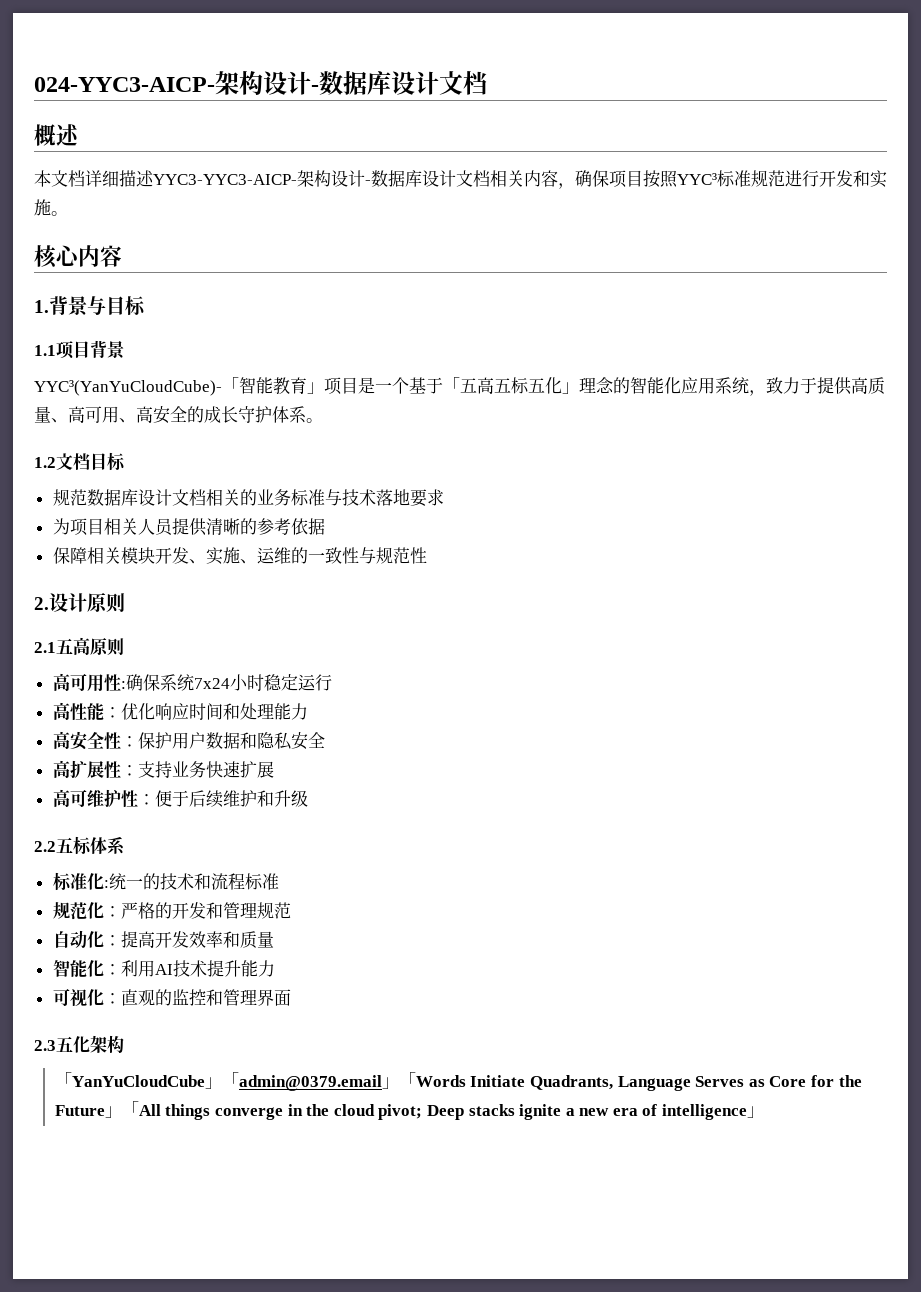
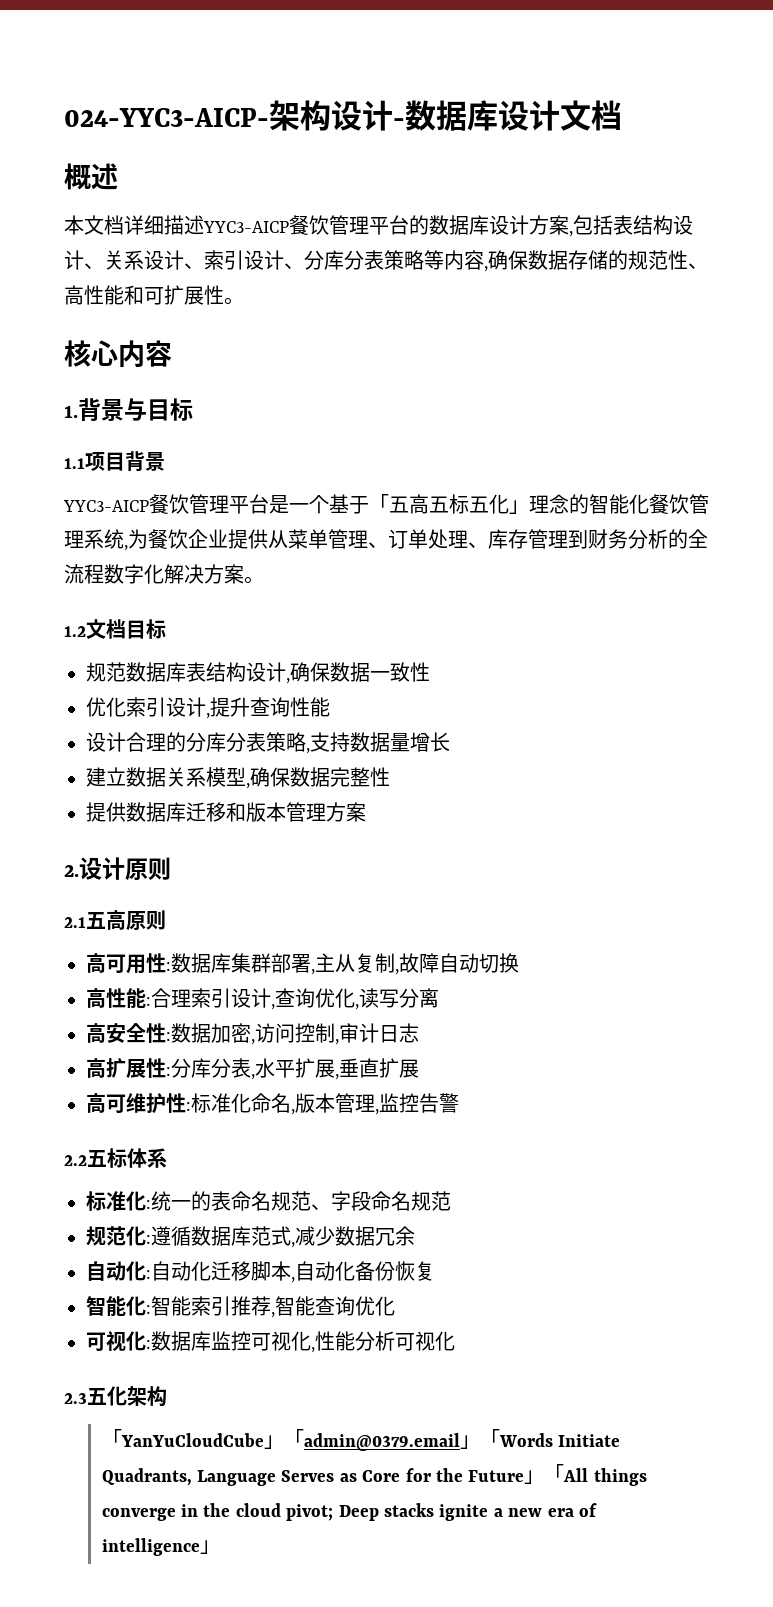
[153,170,887,189] [34,199,51,216] YYC3-YYC3-AICP-架构设计-数据库设计文档相关内容，确保项目按照YYC³标准规范进行开发和实施 -> [203,215,693,237] [64,250,708,272] [64,285,224,305] YYC3-AICP餐饮管理平台的数据库设计方案,包括表结构设计、关系设计、索引设计、分库分表策略等内容,确保数据存储的规范性、高性能和可扩展性
[34,377,358,396] YYC³(YanYuCloudCube)-「智能教育」项目 -> [63,494,269,514] YYC3-AICP餐饮管理平台
[681,377,885,396] [34,406,306,424] 应用系统，致力于提供高质量、高可用、高安全的成长守护体系 -> [649,494,709,514] [64,529,708,551] [64,564,244,584] 餐饮管理系统,为餐饮企业提供从菜单管理、订单处理、库存管理到财务分析的全流程数字化解决方案
[137,489,444,507] [52,518,325,536] [52,547,427,565] 设计文档相关的业务标准与技术落地要求 // 为项目相关人员提供清晰的参考依据 // 保障相关模块开发、实施、运维的一致性与规范性 -> [186,662,430,684] [86,697,330,719] [86,732,450,754] [86,767,390,789] [86,802,366,822] 表结构设计,确保数据一致性 // 优化索引设计,提升查询性能 // 设计合理的分库分表策略,支持数据量增长 // 建立数据关系模型,确保数据完整性 // 提供数据库迁移和版本管理方案
[125,674,332,691] [52,702,308,721] [52,731,325,750] [52,760,274,779] [52,789,308,808] 确保系统7x24小时稳定运行 // 高性能：优化响应时间和处理能力 // 高安全性：保护用户数据和隐私安全 // 高扩展性：支持业务快速扩展 // 高可维护性：便于后续维护和升级 -> [171,953,519,975] [86,988,439,1010] [86,1023,419,1045] [86,1058,419,1080] [86,1093,459,1115] 数据库集群部署,主从复制,故障自动切换 // 高性能:合理索引设计,查询优化,读写分离 // 高安全性:数据加密,访问控制,审计日志 // 高扩展性:分库分表,水平扩展,垂直扩展 // 高可维护性:标准化命名,版本管理,监控告警
[159,873,279,890] [52,902,291,920] [52,930,274,949] [52,960,275,977] [52,988,291,1007] 技术和流程标准 // 规范化：严格的开发和管理规范 // 自动化：提高开发效率和质量 // 智能化：利用AI技术提升能力 // 可视化：直观的监控和管理界面 -> [211,1191,451,1211] [86,1226,415,1248] [86,1261,435,1283] [86,1296,395,1318] [86,1331,455,1353] 表命名规范、字段命名规范 // 规范化:遵循数据库范式,减少数据冗余 // 自动化:自动化迁移脚本,自动化备份恢复 // 智能化:智能索引推荐,智能查询优化 // 可视化:数据库监控可视化,性能分析可视化

